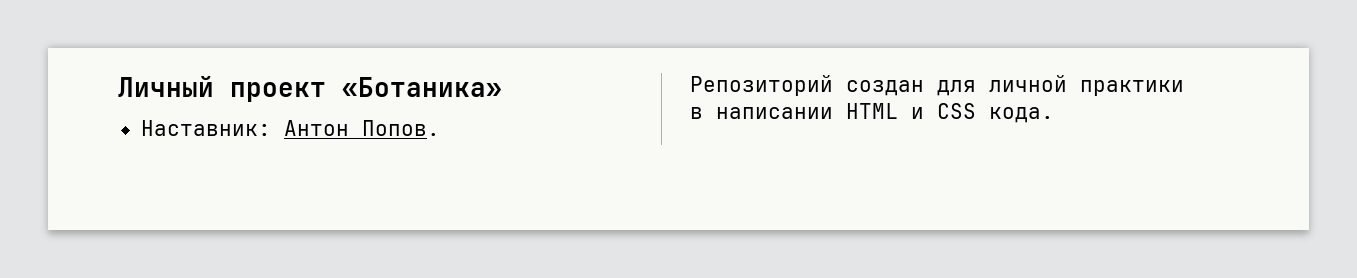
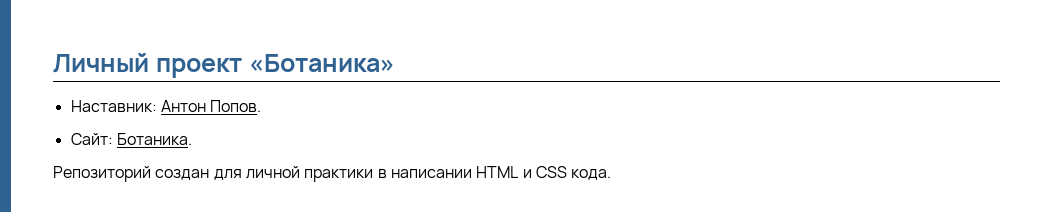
(440, 128) none -> [70,133,192,145] // Сайт: Ботаника.

